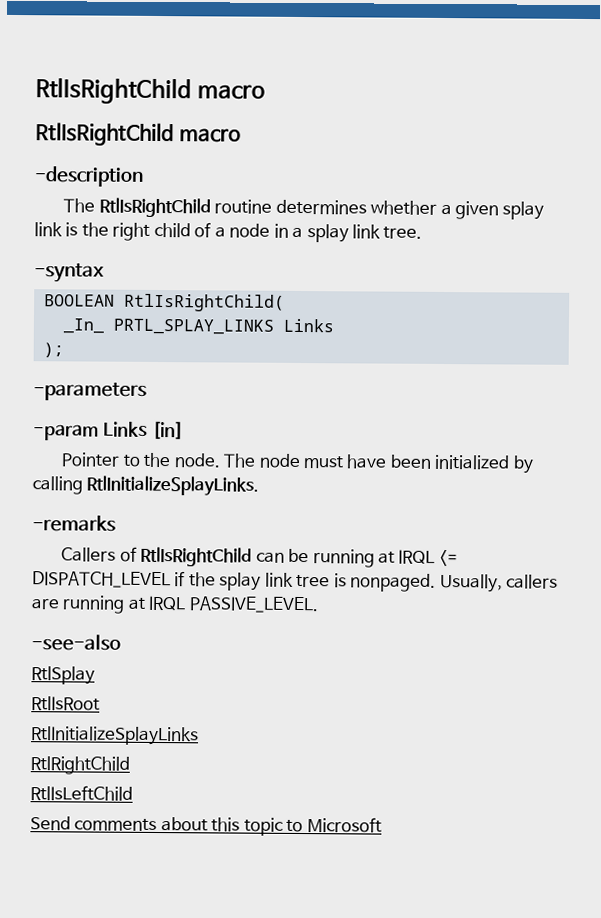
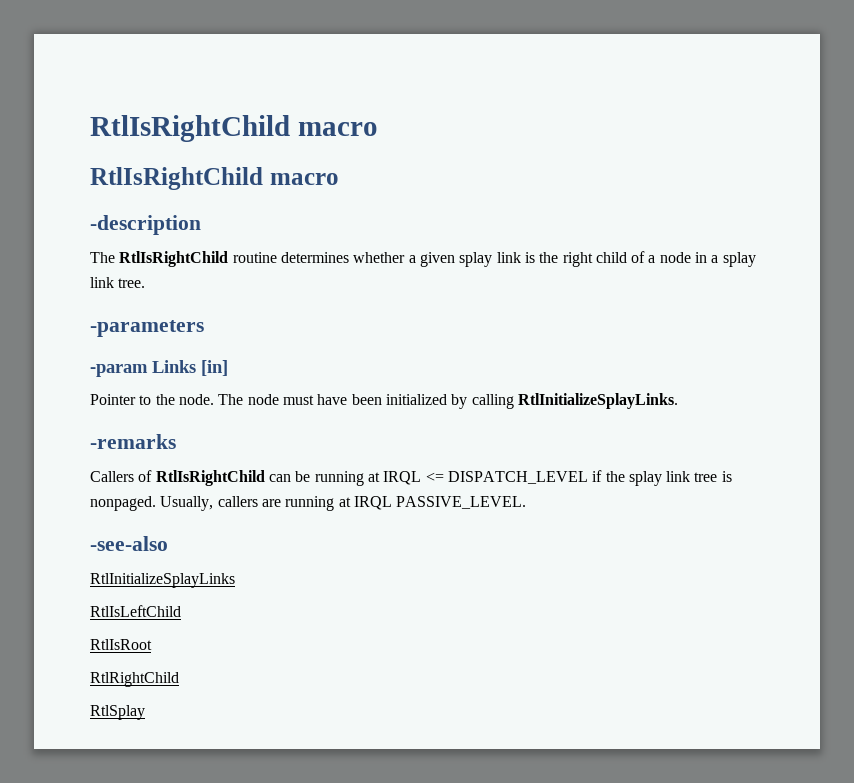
[34,263,104,283] [43,293,285,312] [62,318,334,335] [42,342,64,358] // -syntax // BOOLEAN RtlIsRightChild( // _In_ PRTL_SPLAY_LINKS Links // ); -> (146, 283) none
[31,666,95,685] RtlSplay -> [90,573,235,588] [90,605,181,617] RtlInitializeSplayLinks // RtlIsLeftChild
[31,726,199,746] // RtlInitializeSplayLinks -> (152, 644) none
[30,785,133,801] [30,816,382,836] RtlIsLeftChild // Send comments about this topic to Microsoft -> [90,705,145,720] RtlSplay

